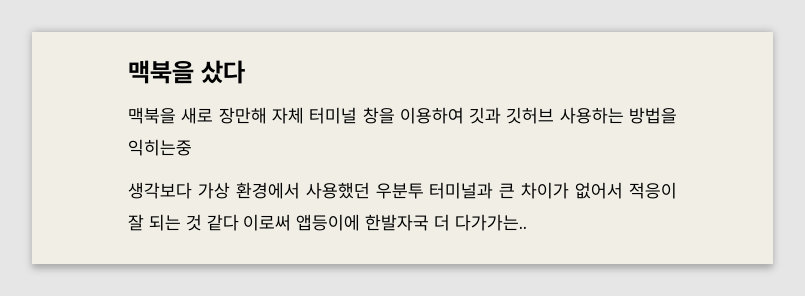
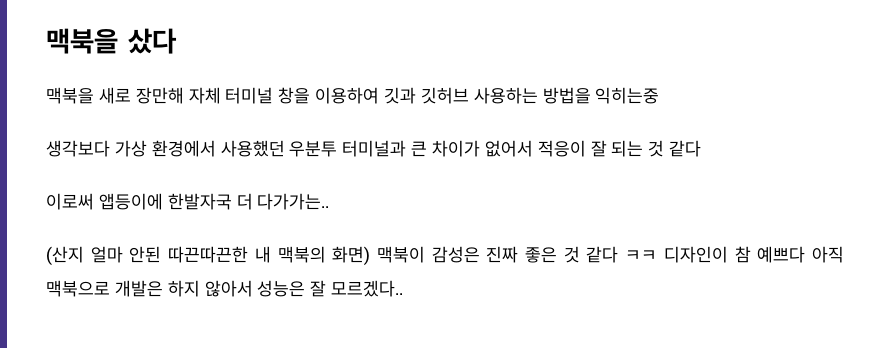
(239, 222) none -> (702, 148) //
(527, 222) none -> [46,246,845,266] [46,280,404,297] // (산지 얼마 안된 따끈따끈한 내 맥북의 화면) 맥북이 감성은 진짜 좋은 것 같다 ㅋㅋ 디자인이 참 예쁘다 아직 맥북으로 개발은 하지 않아서 성능은 잘 모르겠다..

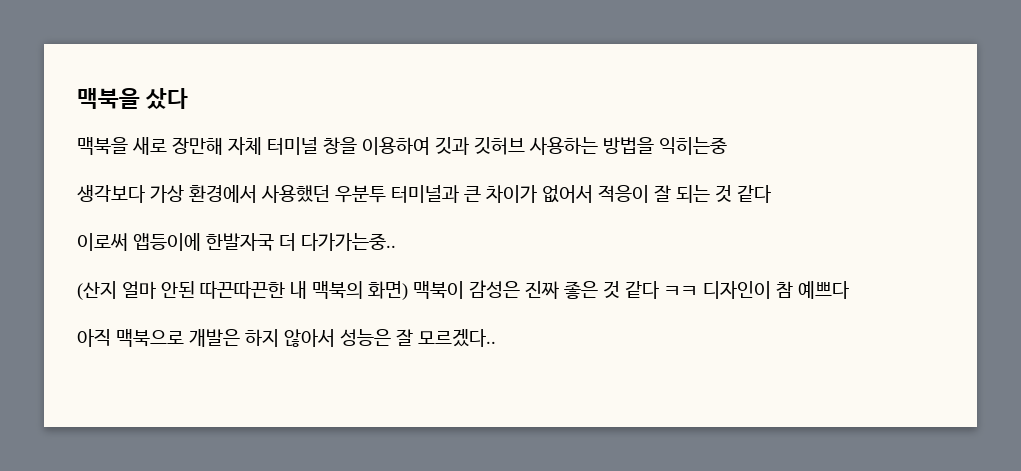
[257,193,330,210] 다가가는.. -> [301,233,396,251] 다가가는중..
(806, 254) none -> (849, 290) //

